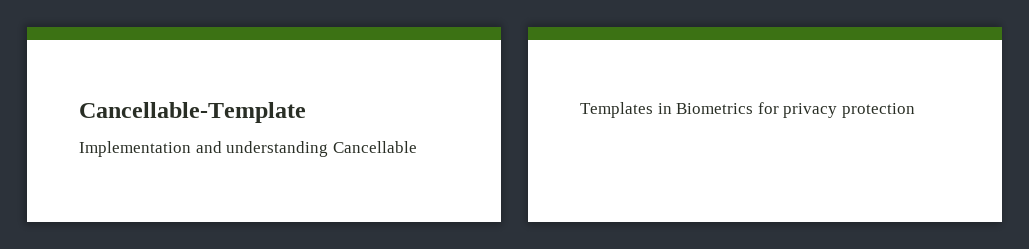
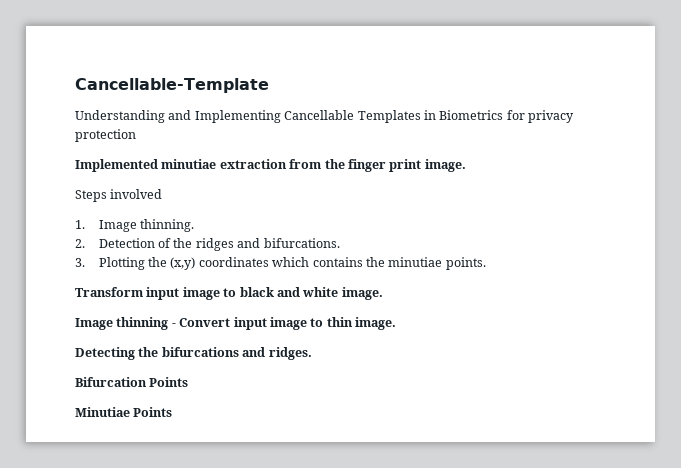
[79,141,329,157] Implementation and understanding -> [75,110,281,123] Understanding and Implementing
(915, 110) none -> [75,159,466,172] [75,189,163,202] [75,219,195,232] [75,238,340,251] [75,257,486,270] [75,287,383,300] [75,317,396,330] [75,347,312,360] [75,377,189,387] [75,407,173,417] // Implemented minutiae extraction from the finger print image. // Steps involved // 1. Image thinning. // 2. Detection of the ridges and bifurcations. // 3. Plotting the (x,y) coordinates which contains the minutiae points. // Transform input image to black and white image. // Image thinning - Convert input image to thin image. // Detecting the bifurcations and ridges. // Bifurcation Points // Minutiae Points

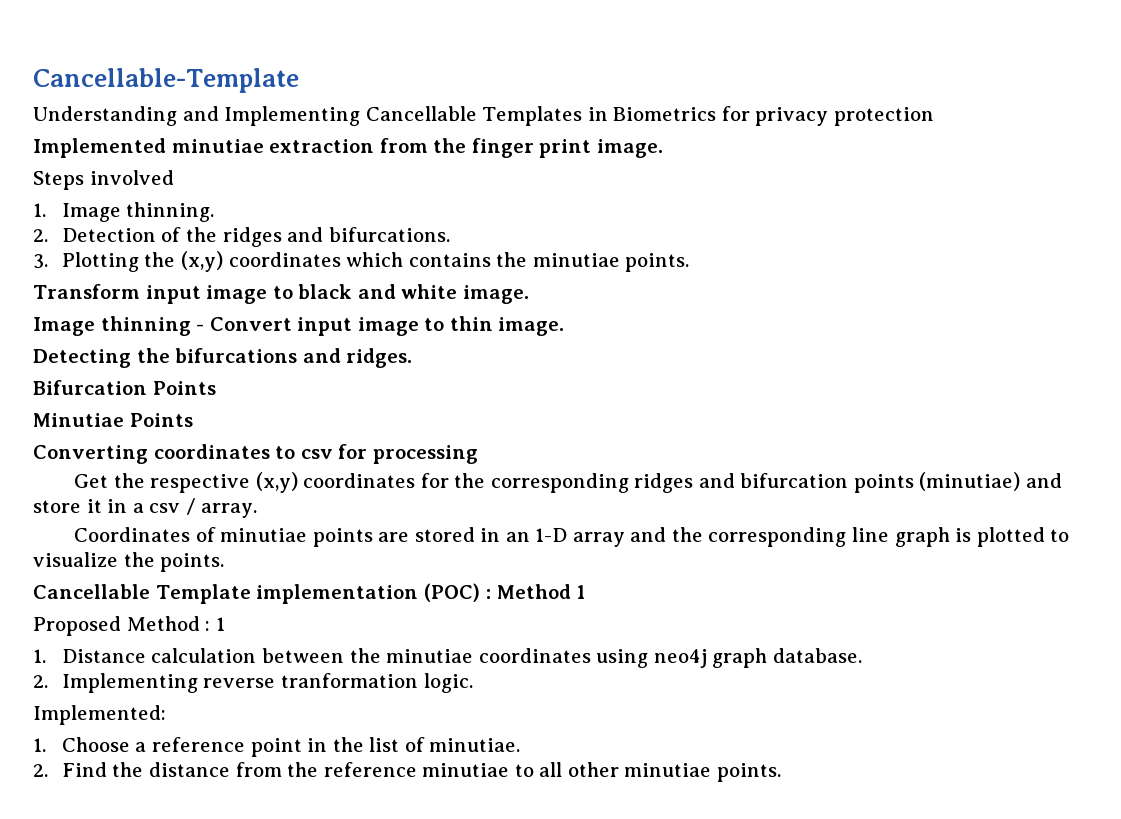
(173, 412) none -> [33,444,478,464] [74,472,1062,493] [33,498,258,518] [74,527,1070,547] [33,552,225,572] [33,583,586,604] [33,616,225,636] [33,648,862,668] [33,673,473,693] [33,705,166,725] [33,737,521,757] [33,762,781,782] // Converting coordinates to csv for processing // Get the respective (x,y) coordinates for the corresponding ridges and bifurcation points (minutiae) and store it in a csv / array. // Coordinates of minutiae points are stored in an 1-D array and the corresponding line graph is plotted to visualize the points. // Cancellable Template implementation (POC) : Method 1 // Proposed Method : 1 // 1. Distance calculation between the minutiae coordinates using neo4j graph database. // 2. Implementing reverse tranformation logic. // Implemented: // 1. Choose a reference point in the list of minutiae. // 2. Find the distance from the reference minutiae to all other minutiae points.

